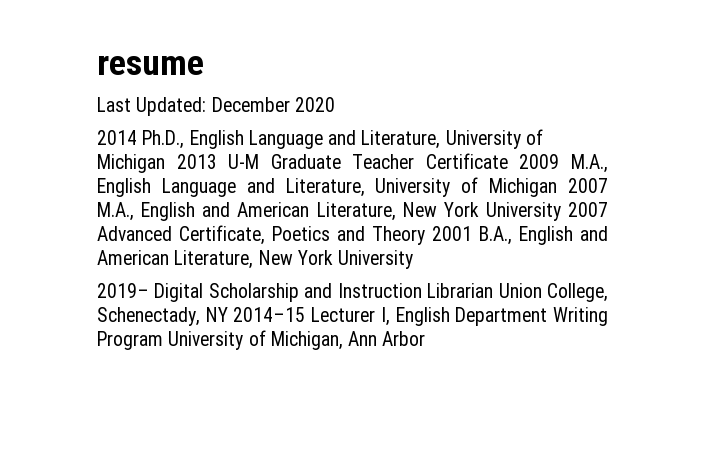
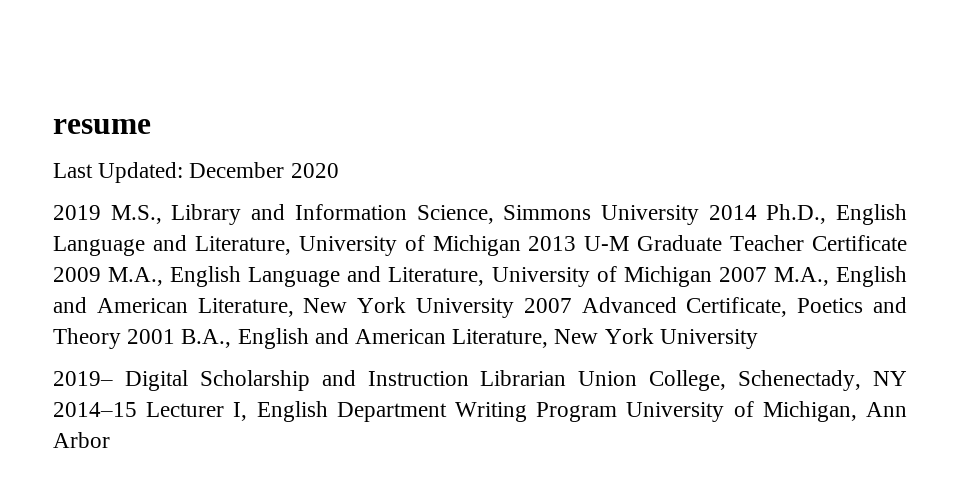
(335, 104) none -> [53,204,699,225] 2019 M.S., Library and Information Science, Simmons University

